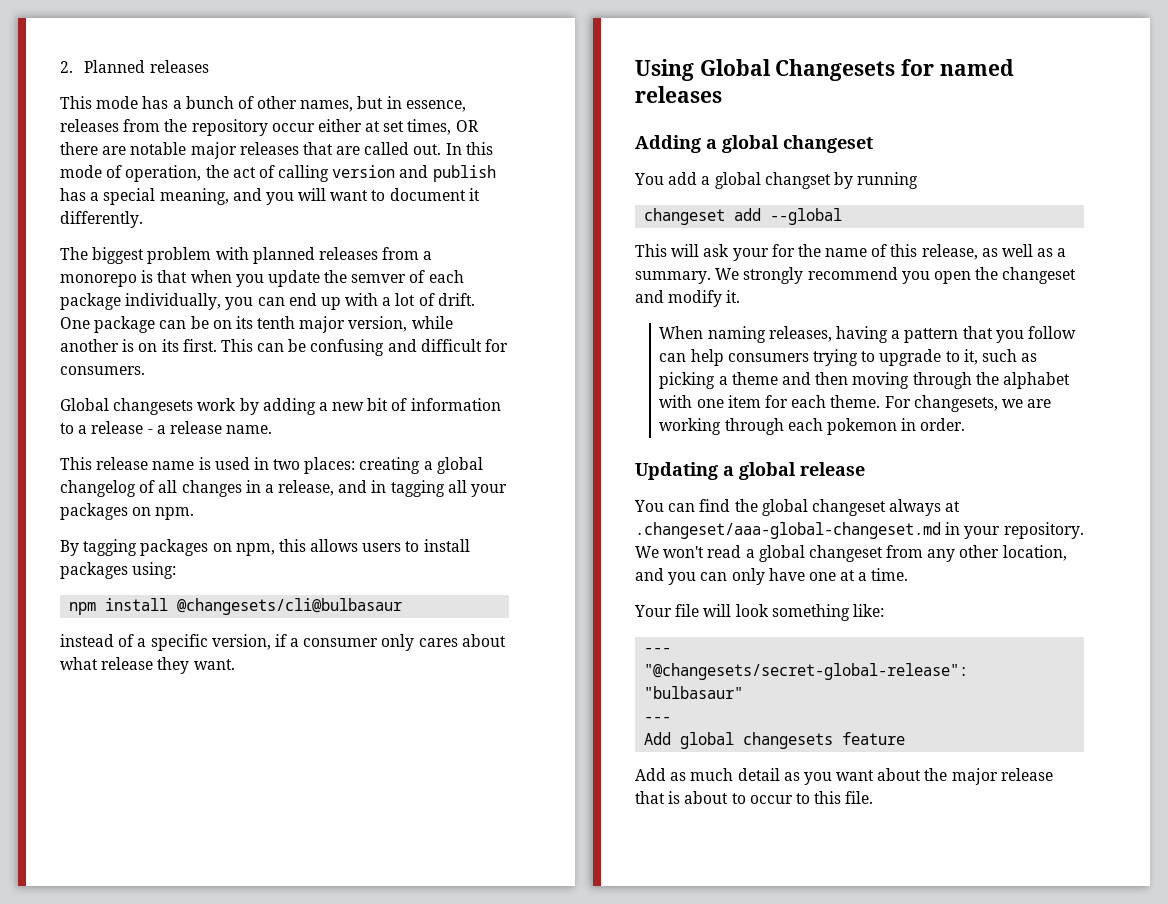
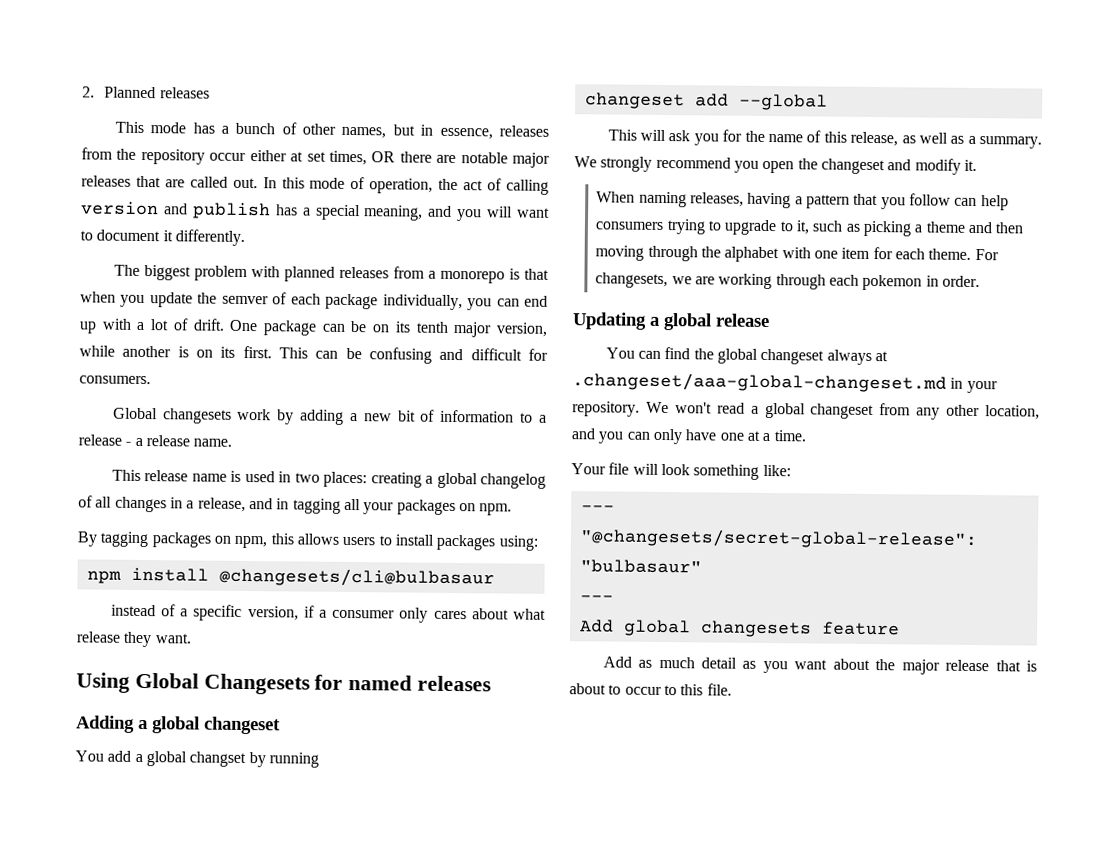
[732,248,769,261] your -> [693,133,719,146] you

